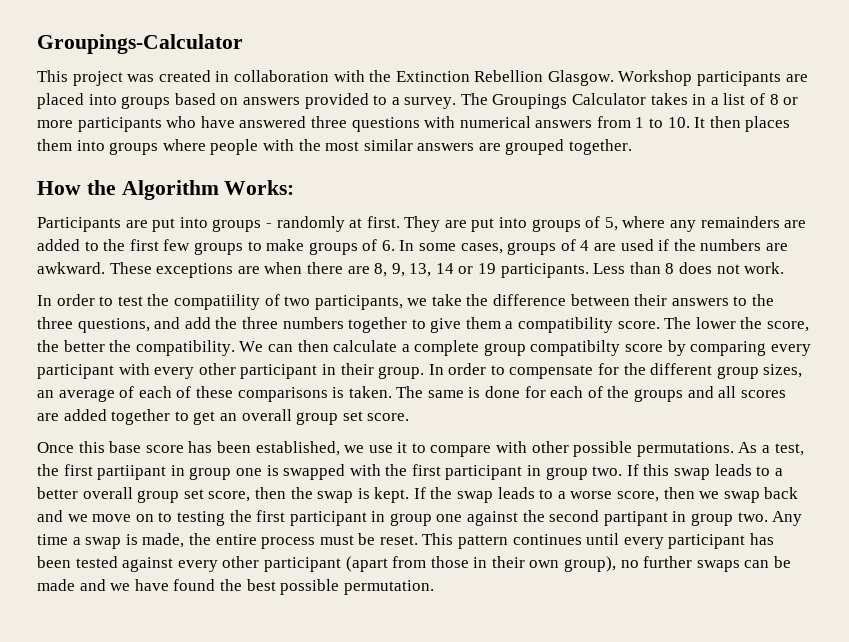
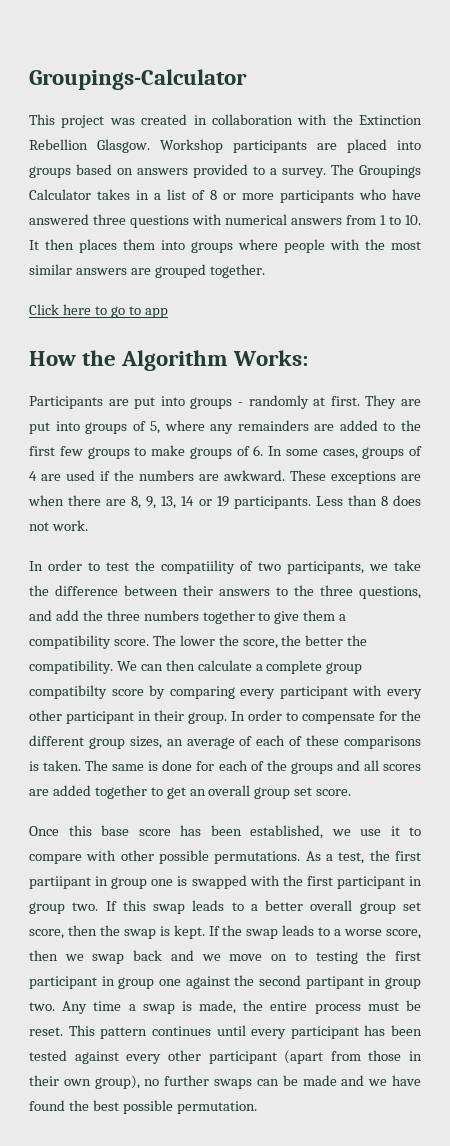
(633, 147) none -> [29,304,168,318] // Click here to go to app

